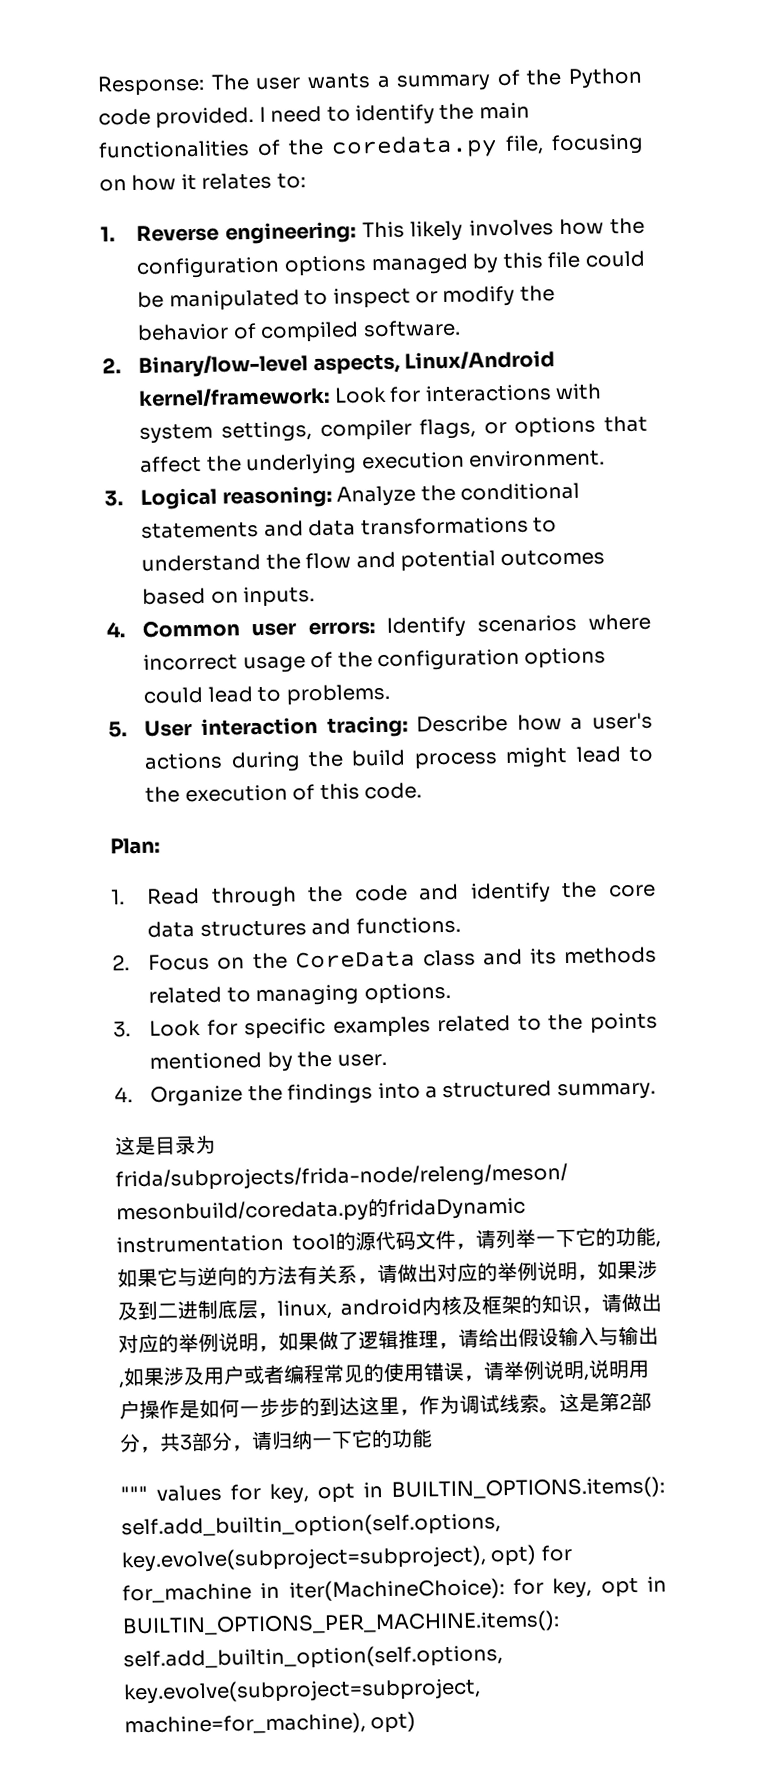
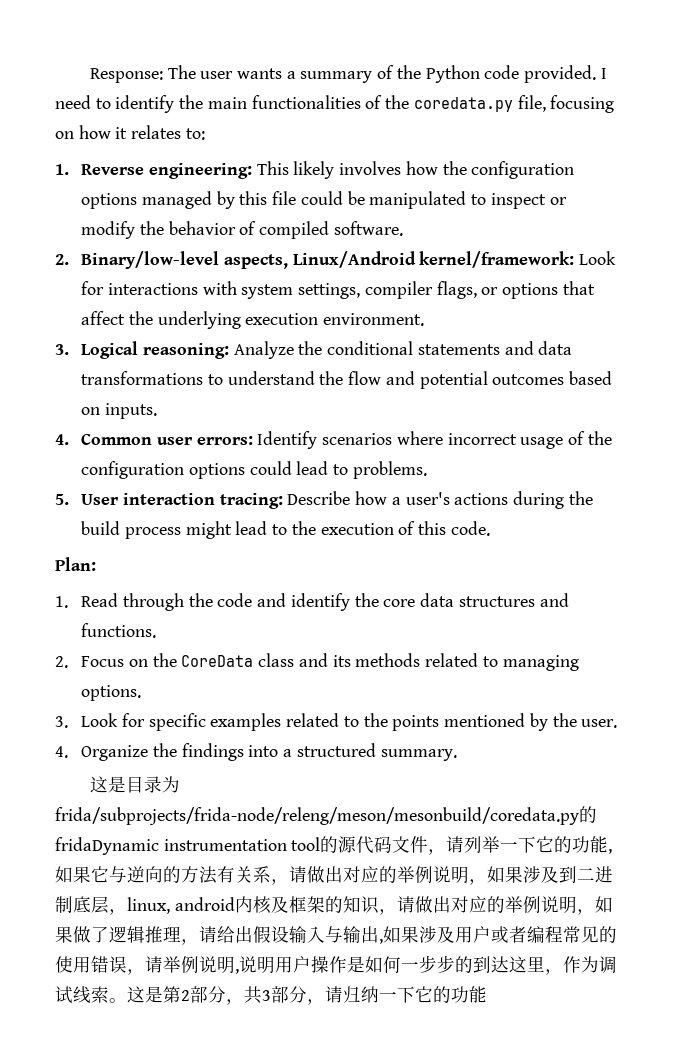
[120,1476,665,1504] [121,1512,501,1540] [121,1544,572,1573] [122,1576,667,1604] [122,1610,560,1638] [123,1644,503,1672] [123,1677,481,1705] [124,1711,417,1737] // """ values for key, opt in BUILTIN_OPTIONS.items(): self.add_builtin_option(self.options, key.evolve(subproject=subproject), opt) for for_machine in iter(MachineChoice): for key, opt in BUILTIN_OPTIONS_PER_MACHINE.items(): self.add_builtin_option(self.options, key.evolve(subproject=subproject, machine=for_machine), opt) -> (487, 994) none

